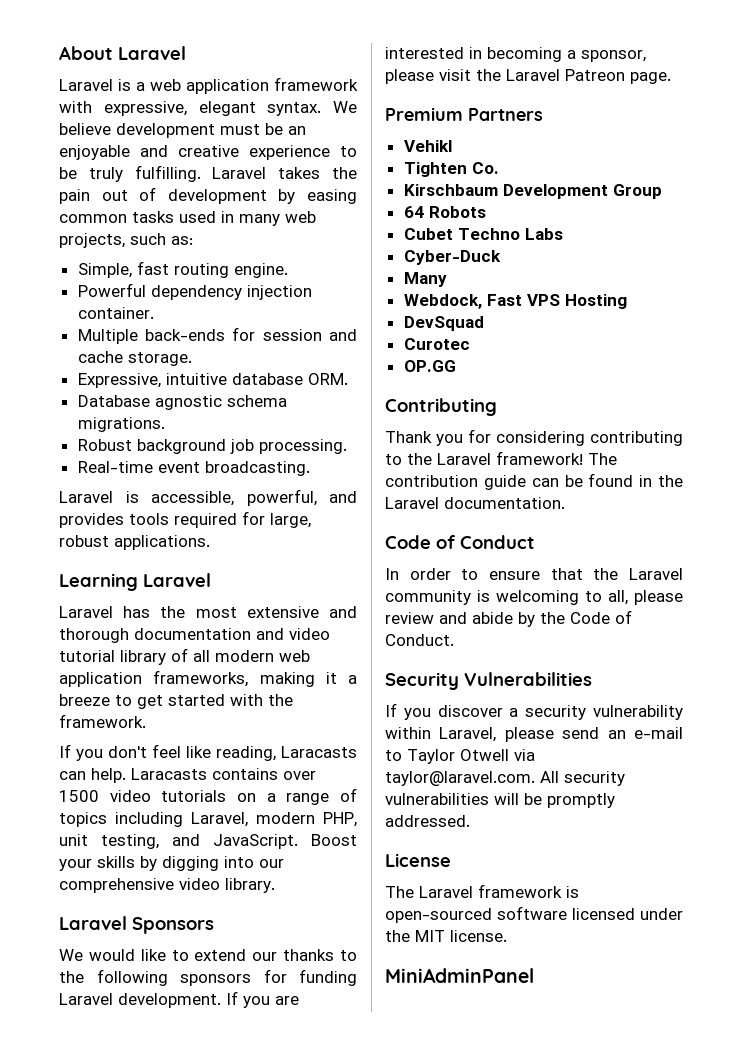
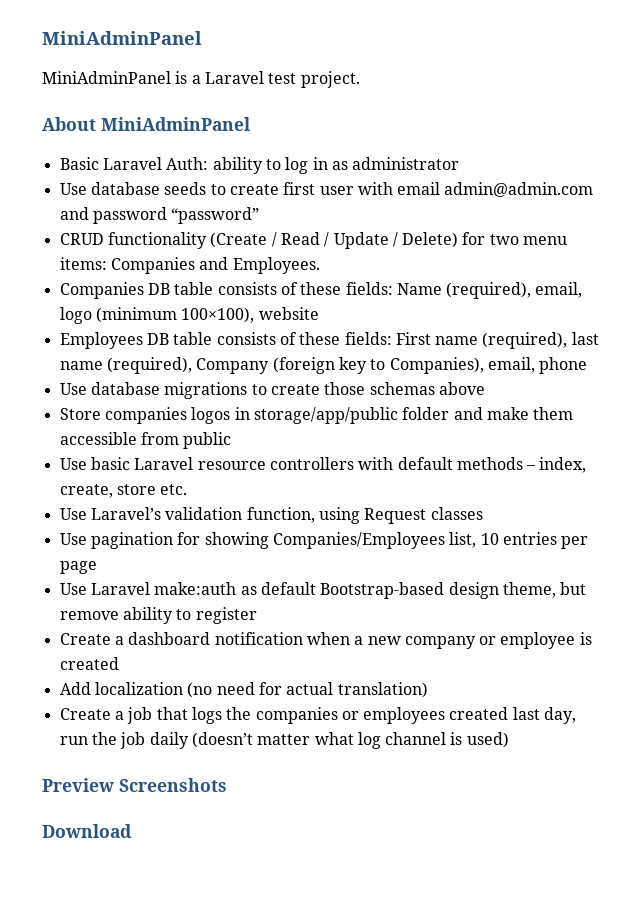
[59,46,186,60] [59,77,358,94] [59,101,357,116] [59,123,306,138] [59,145,357,160] [59,165,358,182] [59,187,357,204] [59,211,316,226] [59,233,193,248] [77,261,288,278] [77,283,312,300] [77,307,154,319] [77,327,357,344] [77,351,192,366] [77,373,348,388] [77,395,287,410] [77,417,165,432] [77,439,347,454] [77,461,310,476] [59,489,357,506] [59,511,311,528] [59,535,210,550] [59,573,211,591] [59,606,357,618] [59,628,330,643] [59,648,310,665] [59,670,357,687] [59,694,293,709] [59,714,146,728] [59,744,357,761] [59,768,316,783] [59,788,357,805] [59,812,357,827] [59,834,357,849] [59,856,284,871] [59,878,275,893] [59,916,214,934] [59,949,357,961] [59,969,357,986] [59,991,299,1008] [385,47,646,62] [385,69,671,84] [385,107,543,121] [403,140,452,152] [403,162,499,177] [403,184,662,199] [403,206,486,218] [403,228,563,240] [403,250,501,265] [403,272,447,287] [403,294,627,309] [403,316,484,331] [403,338,470,350] [403,360,456,372] [385,398,497,416] [385,429,683,446] [385,451,617,465] [385,473,683,490] [385,497,565,509] [385,535,535,549] [385,568,683,580] [385,590,683,605] [385,610,632,627] [385,634,454,646] [385,672,592,690] [385,703,683,720] [385,727,683,742] [385,749,535,764] [385,771,625,786] [385,793,615,808] [385,815,470,827] [385,853,451,867] [385,884,579,898] [385,906,683,923] [385,930,507,942] [385,968,534,983] About Laravel // Laravel is a web application framework with expressive, elegant syntax. We believe development must be an enjoyable and creative experience to be truly fulfilling. Laravel takes the pain out of development by easing common tasks used in many web projects, such as: // Simple, fast routing engine. // Powerful dependency injection container. // Multiple back-ends for session and cache storage. // Expressive, intuitive database ORM. // Database agnostic schema migrations. // Robust background job processing. // Real-time event broadcasting. // Laravel is accessible, powerful, and provides tools required for large, robust applications. // Learning Laravel // Laravel has the most extensive and thorough documentation and video tutorial library of all modern web application frameworks, making it a breeze to get started with the framework. // If you don't feel like reading, Laracasts can help. Laracasts contains over 1500 video tutorials on a range of topics including Laravel, modern PHP, unit testing, and JavaScript. Boost your skills by digging into our comprehensive video library. // Laravel Sponsors // We would like to extend our thanks to the following sponsors for funding Laravel development. If you are interested in becoming a sponsor, please visit the Laravel Patreon page. // Premium Partners // Vehikl // Tighten Co. // Kirschbaum Development Group // 64 Robots // Cubet Techno Labs // Cyber-Duck // Many // Webdock, Fast VPS Hosting // DevSquad // Curotec // OP.GG // Contributing // Thank you for considering contributing to the Laravel framework! The contribution guide can be found in the Laravel documentation. // Code of Conduct // In order to ensure that the Laravel community is welcoming to all, please review and abide by the Code of Conduct. // Security Vulnerabilities // If you discover a security vulnerability within Laravel, please send an e-mail to Taylor Otwell via taylor@laravel.com. All security vulnerabilities will be promptly addressed. // License // The Laravel framework is open-sourced software licensed under the MIT license. // MiniAdminPanel -> [42,31,202,45] [42,71,360,88] [42,117,250,131] [59,157,460,174] [59,182,594,197] [59,207,260,224] [59,232,568,249] [59,257,320,274] [59,282,583,299] [59,307,319,324] [59,332,599,349] [59,357,588,374] [59,382,485,399] [59,407,574,424] [59,432,232,449] [59,457,587,473] [59,484,188,498] [59,507,483,524] [59,532,589,549] [59,561,97,574] [59,582,587,599] [59,607,257,624] [59,632,592,649] [59,657,119,670] [59,682,428,698] [59,707,577,724] [59,732,509,749] [42,778,227,792] [42,824,132,838] MiniAdminPanel // MiniAdminPanel is a Laravel test project. // About MiniAdminPanel // Basic Laravel Auth: ability to log in as administrator // Use database seeds to create first user with email admin@admin.com and password “password” // CRUD functionality (Create / Read / Update / Delete) for two menu items: Companies and Employees. // Companies DB table consists of these fields: Name (required), email, logo (minimum 100×100), website // Employees DB table consists of these fields: First name (required), last name (required), Company (foreign key to Companies), email, phone // Use database migrations to create those schemas above // Store companies logos in storage/app/public folder and make them accessible from public // Use basic Laravel resource controllers with default methods – index, create, store etc. // Use Laravel’s validation function, using Request classes // Use pagination for showing Companies/Employees list, 10 entries per page // Use Laravel make:auth as default Bootstrap-based design theme, but remove ability to register // Create a dashboard notification when a new company or employee is created // Add localization (no need for actual translation) // Create a job that logs the companies or employees created last day, run the job daily (doesn’t matter what log channel is used) // Preview Screenshots // Download

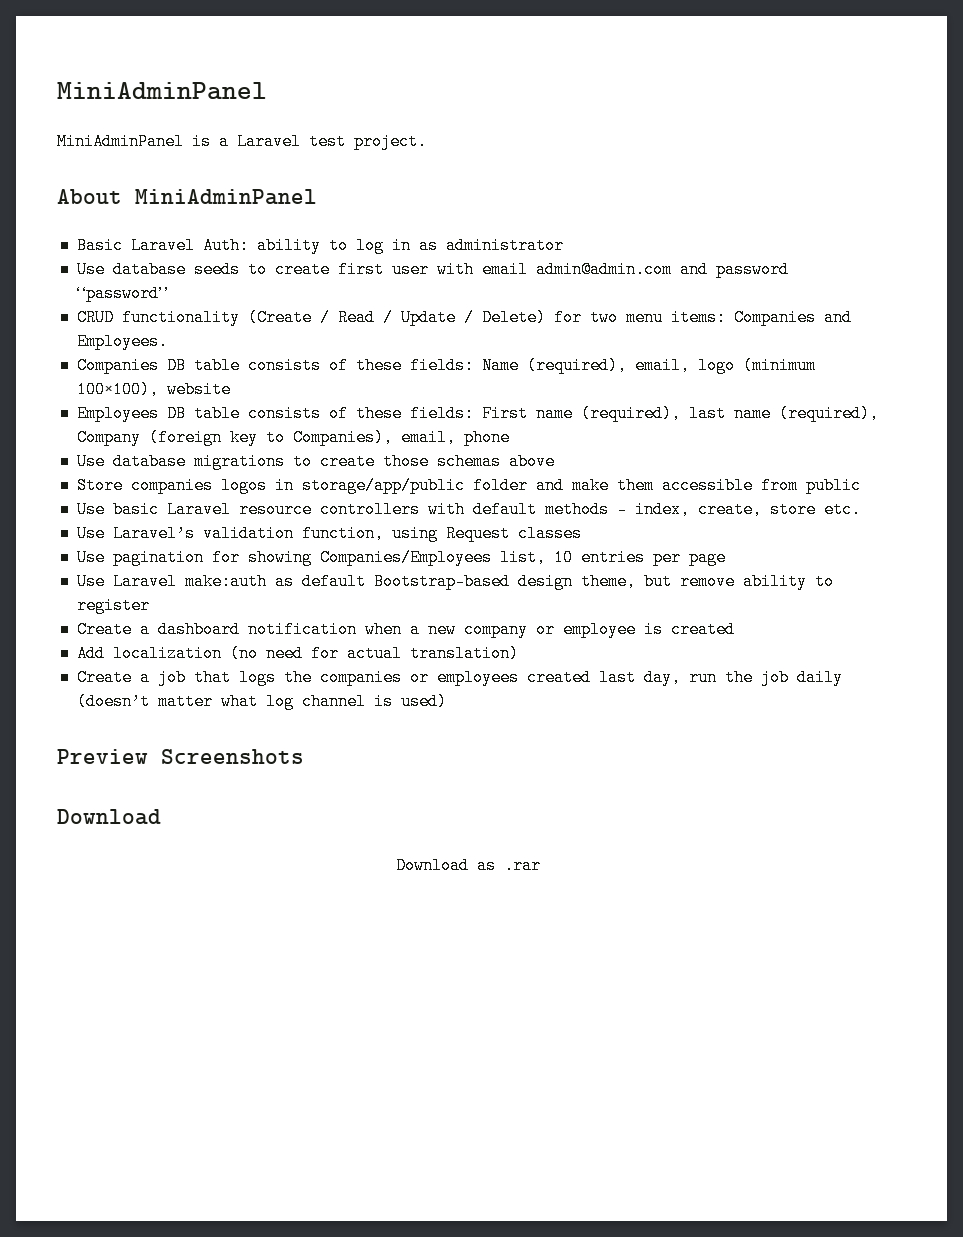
(132, 831) none -> [395,857,541,874] // Download as .rar

